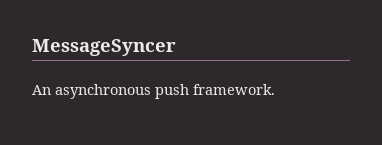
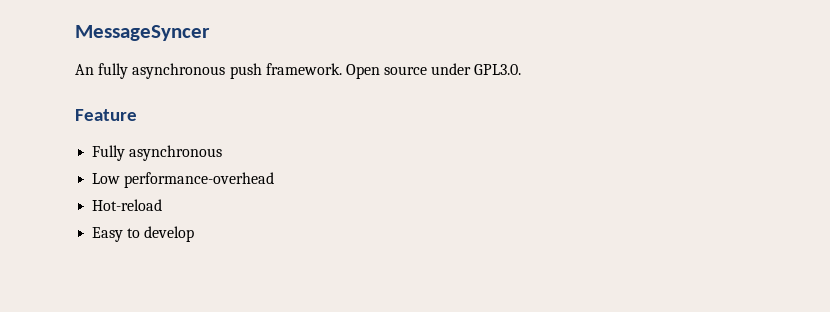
(51, 90) none -> [98,63,129,79] fully
(275, 89) none -> [345,63,522,79] [75,109,137,121] [92,145,223,161] [92,172,275,188] [92,199,163,211] [92,226,195,242] Open source under GPL3.0. // Feature // Fully asynchronous // Low performance-overhead // Hot-reload // Easy to develop

